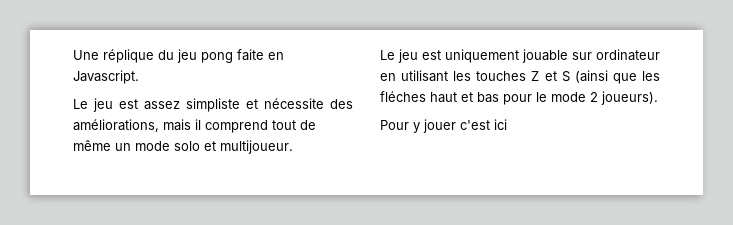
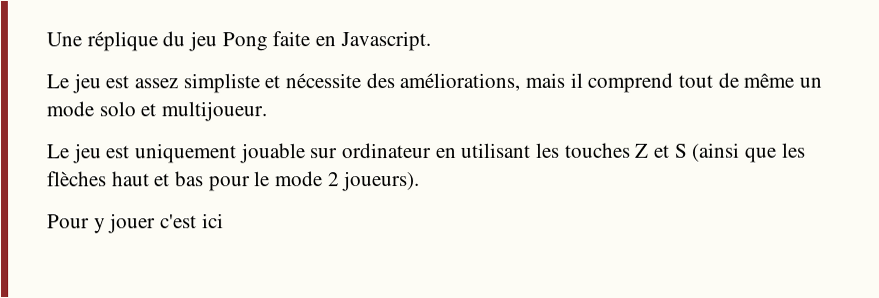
[201,52,233,63] pong -> [221,32,268,52] Pong
[380,91,426,102] fléches -> [47,171,107,187] flèches

